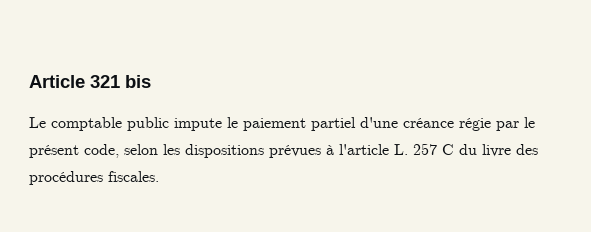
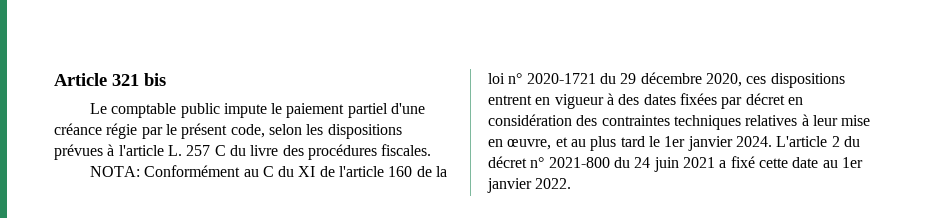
(159, 176) none -> [89,165,448,177] [488,72,845,88] [488,93,803,109] [488,114,871,130] [488,136,860,151] [488,156,863,172] [487,178,572,193] // NOTA: Conformément au C du XI de l'article 160 de la loi n° 2020-1721 du 29 décembre 2020, ces dispositions entrent en vigueur à des dates fixées par décret en considération des contraintes techniques relatives à leur mise en œuvre, et au plus tard le 1er janvier 2024. L'article 2 du décret n° 2021-800 du 24 juin 2021 a fixé cette date au 1er janvier 2022.

